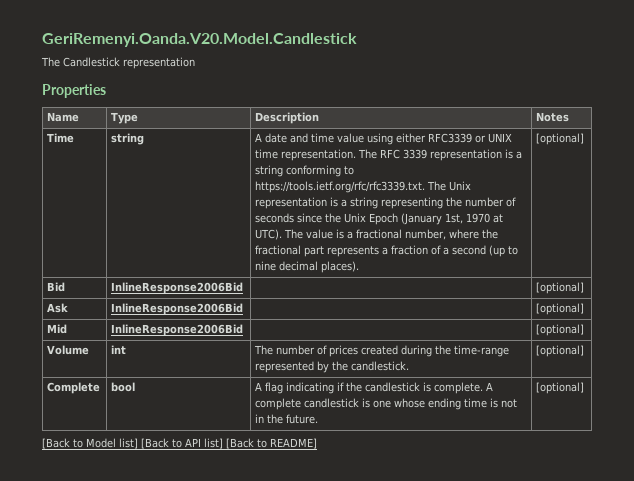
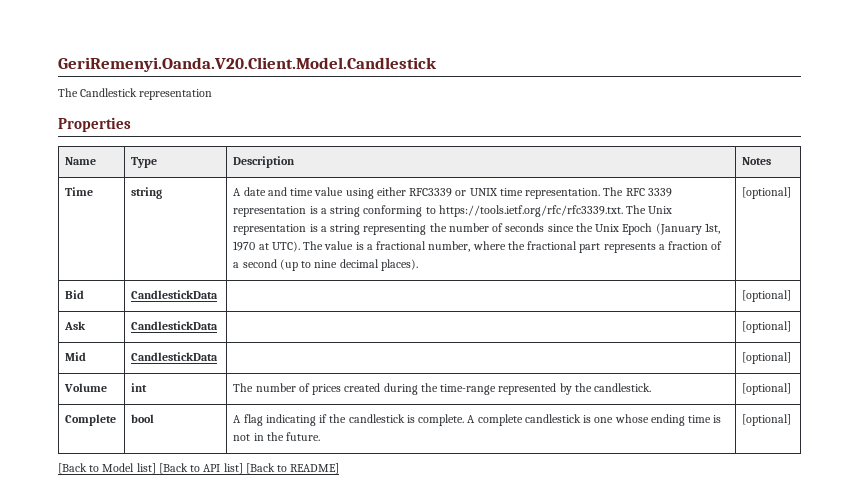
[42,33,357,47] GeriRemenyi.Oanda.V20.Model.Candlestick -> [58,57,437,72] GeriRemenyi.Oanda.V20.Client.Model.Candlestick
[111,282,244,294] InlineResponse2006Bid -> [131,290,219,299] CandlestickData
[111,303,244,315] InlineResponse2006Bid -> [131,321,219,330] CandlestickData
[111,324,244,336] InlineResponse2006Bid -> [131,352,219,361] CandlestickData

